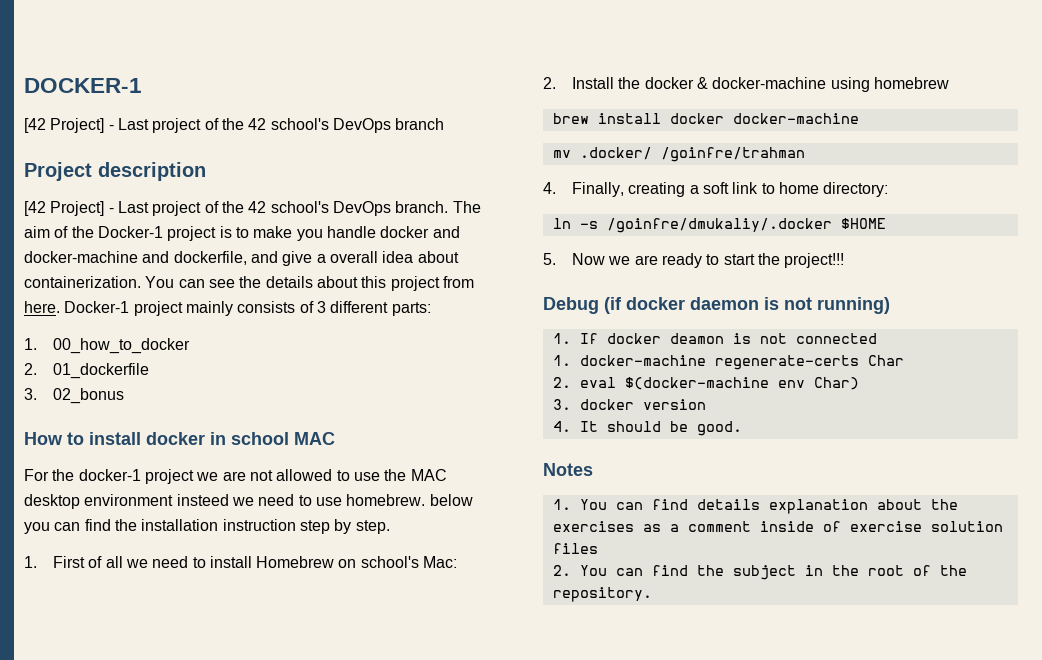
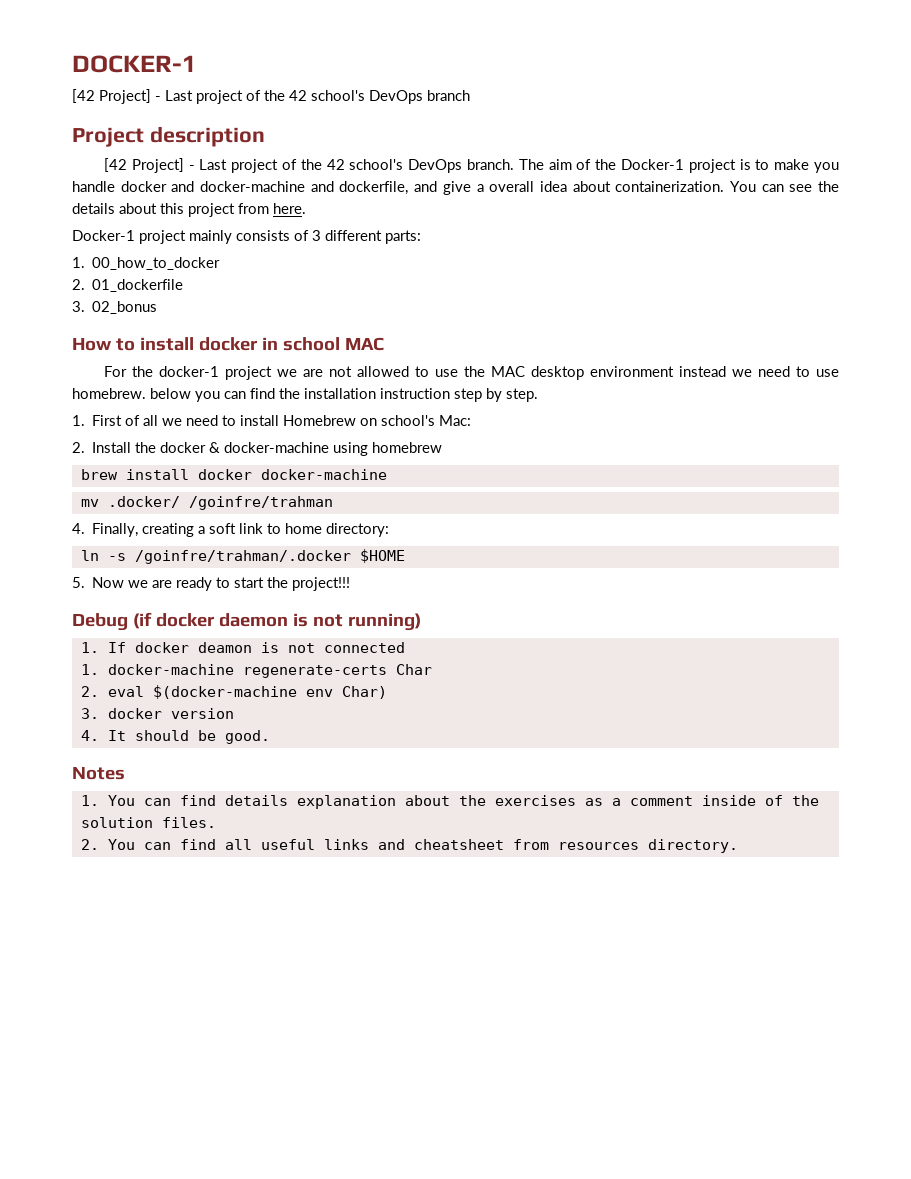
(60, 307) none -> (306, 208) //
[176,494,229,506] insteed -> [679,366,727,377] instead
[606,218,832,233] /goinfre/dmukaliy/.docker -> [134,550,351,564] /goinfre/trahman/.docker
[849,521,1003,532] [552,543,598,554] exercise solution files -> [791,795,819,806] [80,817,216,828] the solution files.
[696,565,967,580] [552,587,652,602] the subject in the root of the repository. -> [224,839,738,853] all useful links and cheatsheet from resources directory.

